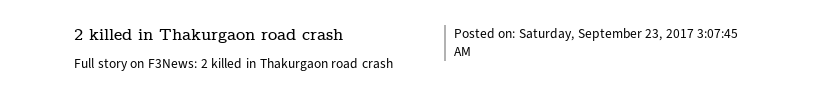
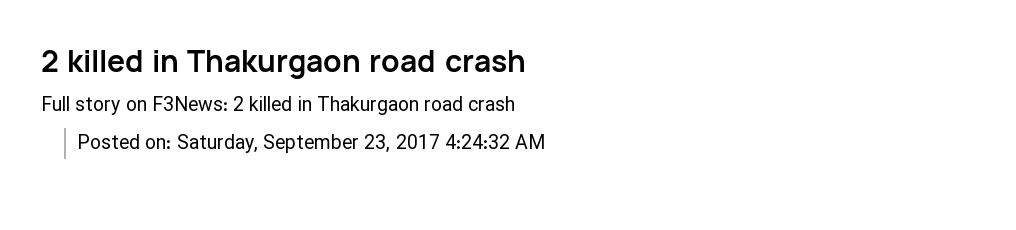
[697,29,739,38] 3:07:45 -> [444,134,510,149] 4:24:32

